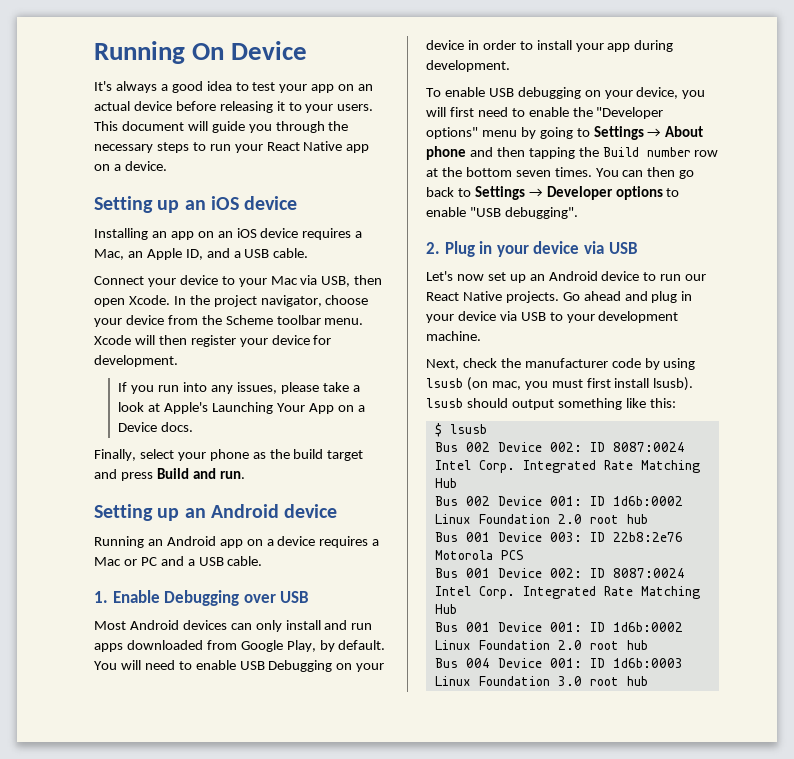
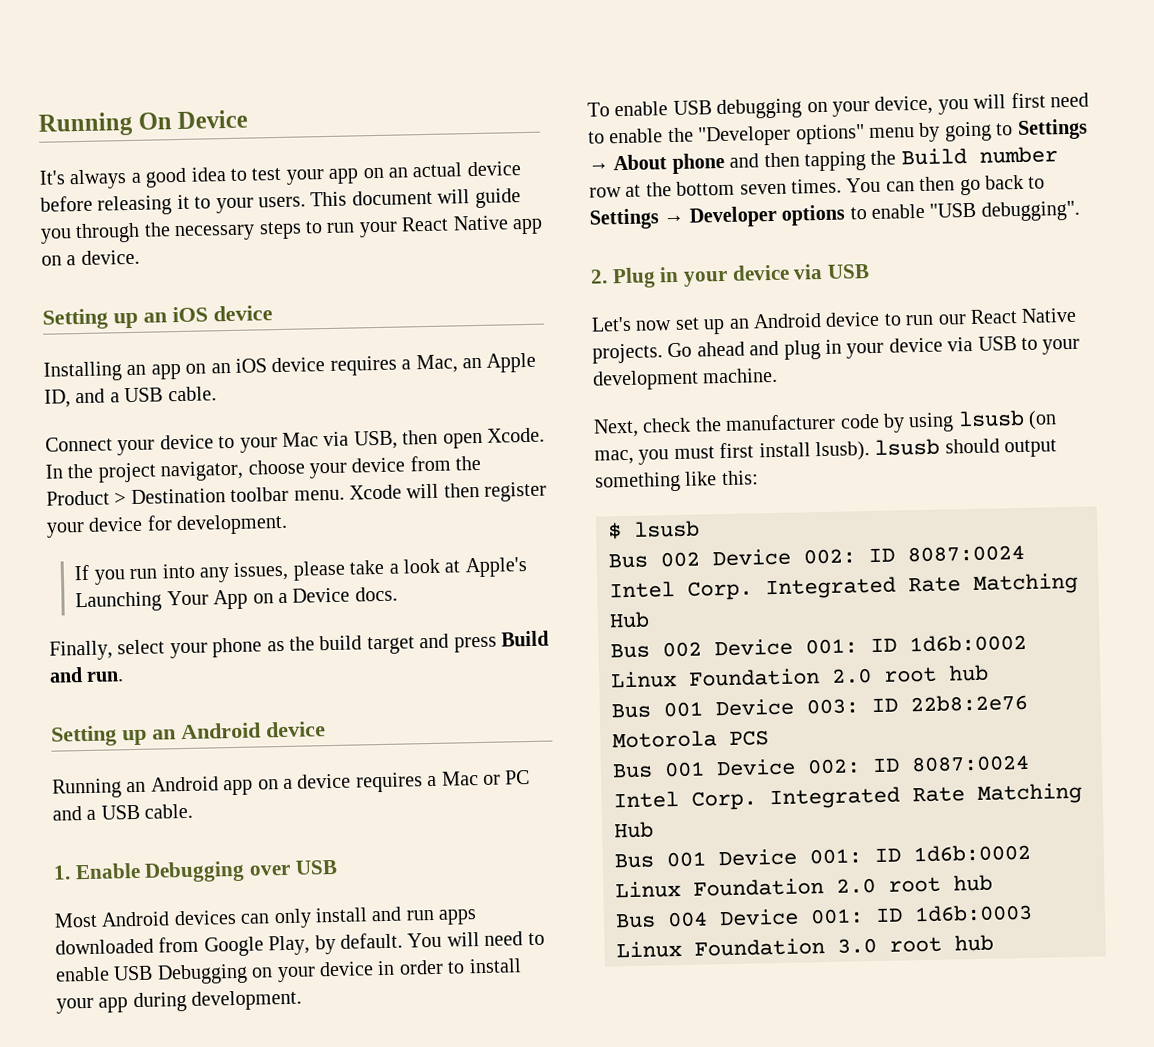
[225,315,273,325] Scheme -> [46,488,226,506] Product > Destination

